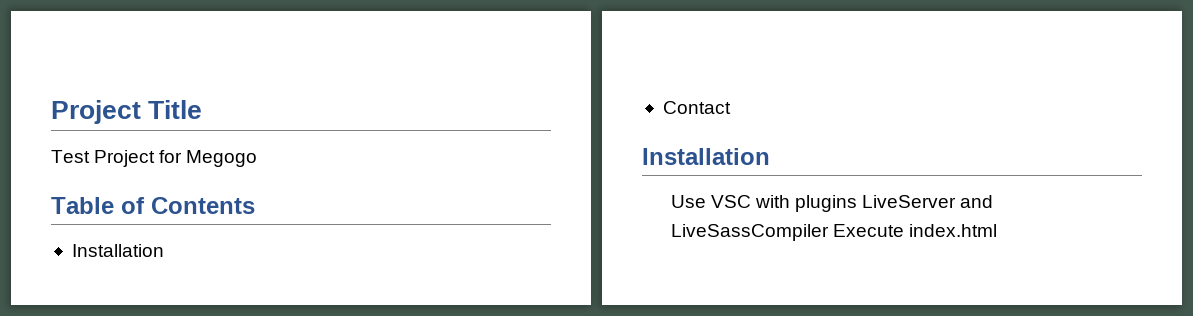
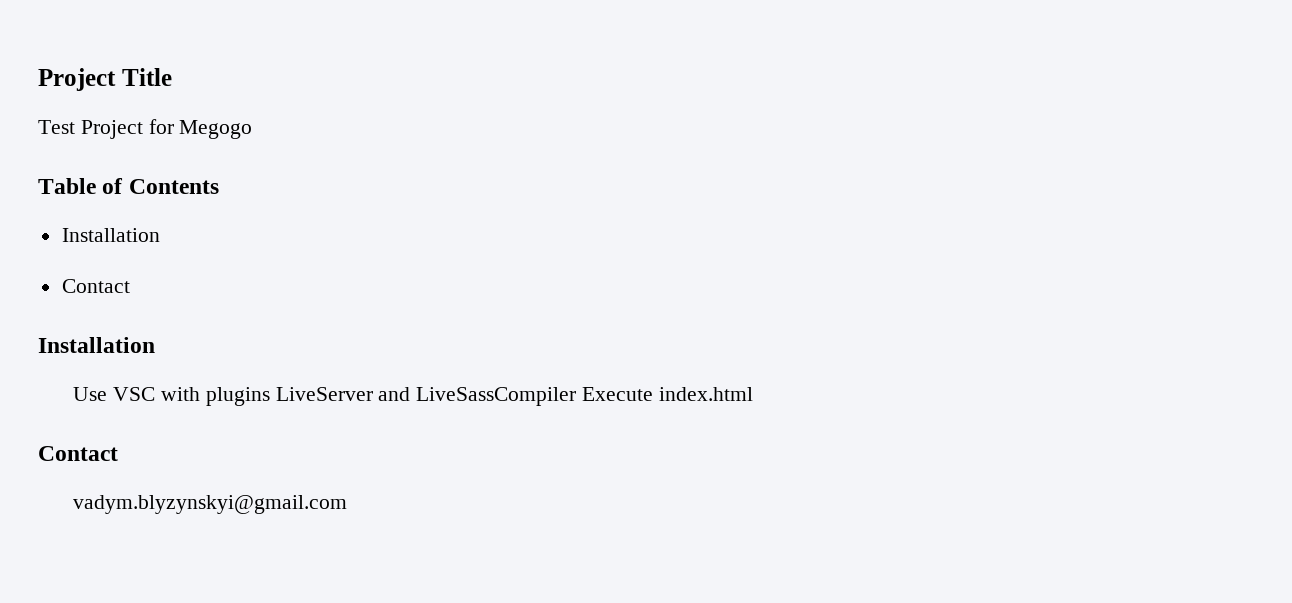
(997, 230) none -> [38,446,118,461] [73,495,348,514] // Contact // vadym.blyzynskyi@gmail.com

